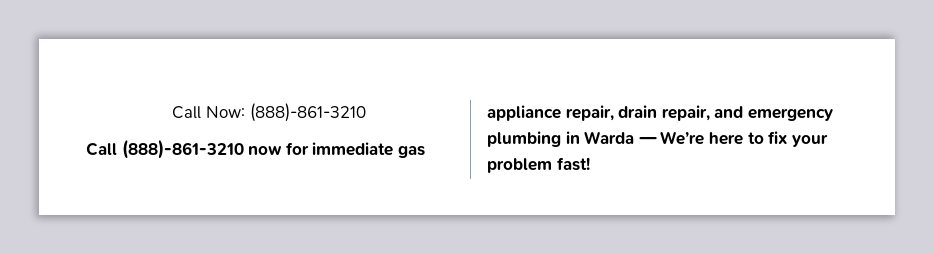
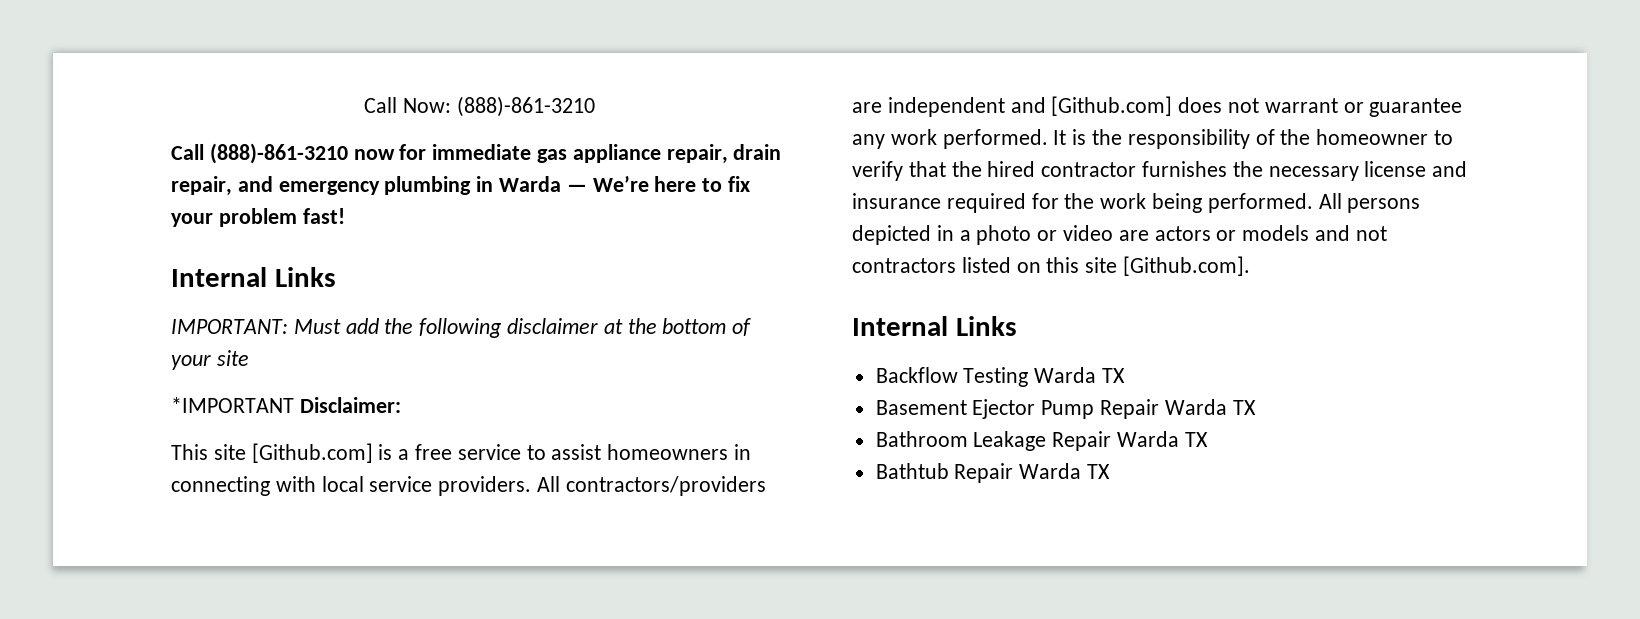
(590, 164) none -> [171,267,336,287] [171,318,752,338] [171,350,249,370] [171,397,401,413] [171,443,752,463] [171,476,766,496] [852,96,1463,117] [852,129,1454,149] [852,161,1468,181] [852,193,1421,213] [852,225,1387,245] [852,256,1251,276] [852,316,1017,336] [875,367,1126,387] [875,399,1256,419] [875,431,1208,451] [875,463,1111,483] // Internal Links // IMPORTANT: Must add the following disclaimer at the bottom of your site // *IMPORTANT Disclaimer: // This site [Github.com] is a free service to assist homeowners in connecting with local service providers. All contractors/providers are independent and [Github.com] does not warrant or guarantee any work performed. It is the responsibility of the homeowner to verify that the hired contractor furnishes the necessary license and insurance required for the work being performed. All persons depicted in a photo or video are actors or models and not contractors listed on this site [Github.com]. // Internal Links // Backflow Testing Warda TX // Basement Ejector Pump Repair Warda TX // Bathroom Leakage Repair Warda TX // Bathtub Repair Warda TX

